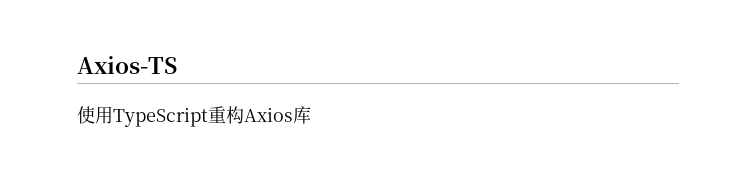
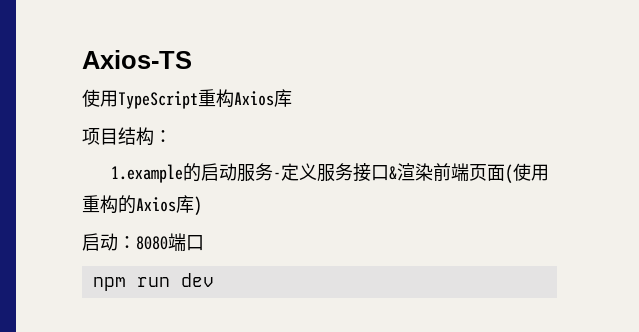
(311, 115) none -> [82,127,172,146] [111,163,550,183] [82,195,202,215] [82,233,204,251] [92,273,214,291] // 项目结构： // 1.example的启动服务-定义服务接口&渲染前端页面(使用重构的Axios库) // 启动：8080端口 // npm run dev

